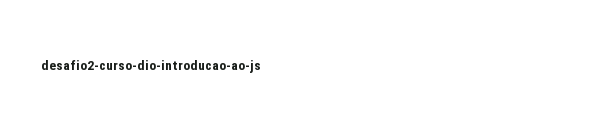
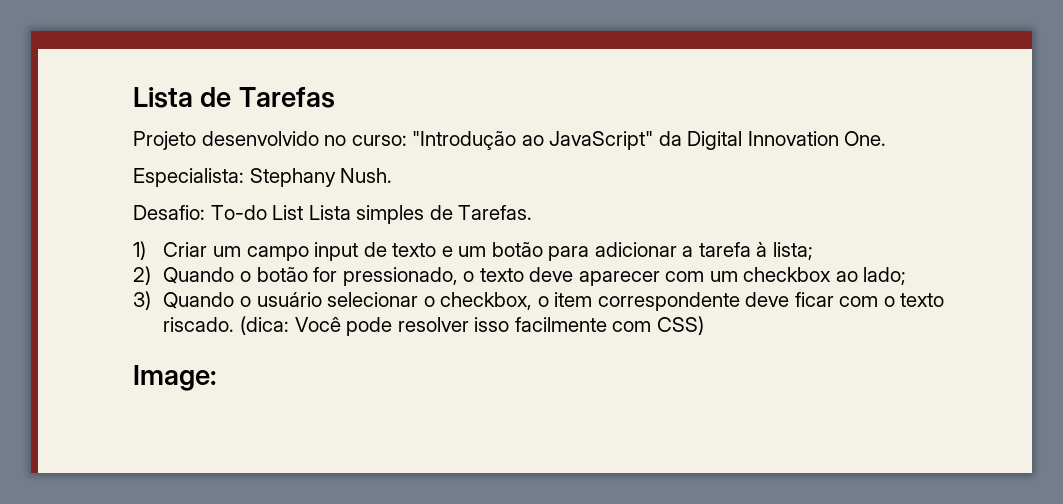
[41,60,261,73] desafio2-curso-dio-introducao-ao-js -> [133,87,335,108] [133,131,887,150] [133,168,393,187] [133,205,533,224] [133,241,813,261] [133,266,907,286] [133,291,945,311] [163,316,704,336] [133,365,217,391] Lista de Tarefas // Projeto desenvolvido no curso: "Introdução ao JavaScript" da Digital Innovation One. // Especialista: Stephany Nush. // Desafio: To-do List Lista simples de Tarefas. // 1) Criar um campo input de texto e um botão para adicionar a tarefa à lista; // 2) Quando o botão for pressionado, o texto deve aparecer com um checkbox ao lado; // 3) Quando o usuário selecionar o checkbox, o item correspondente deve ficar com o texto riscado. (dica: Você pode resolver isso facilmente com CSS) // Image:

